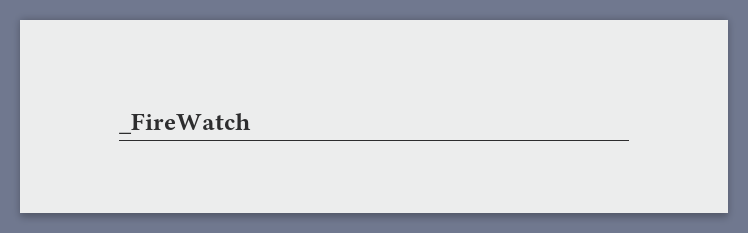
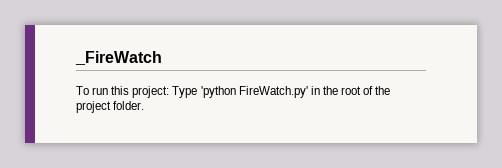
(251, 123) none -> [76,86,391,98] [76,101,145,113] // To run this project: Type 'python FireWatch.py' in the root of the project folder.

